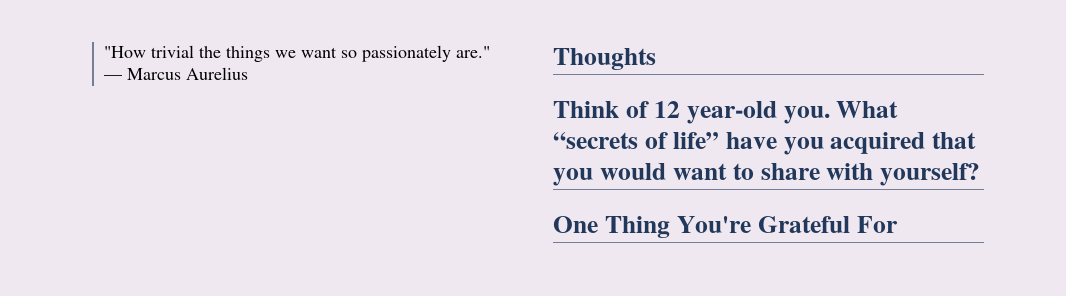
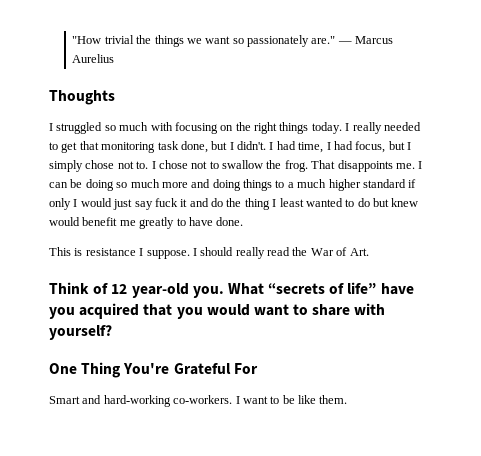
(656, 59) none -> [49,122,421,134] [49,141,411,153] [49,160,423,172] [49,179,417,191] [49,198,419,210] [49,217,244,229] [49,247,369,259] // I struggled so much with focusing on the right things today. I really needed to get that monitoring task done, but I didn't. I had time, I had focus, but I simply chose not to. I chose not to swallow the frog. That disappoints me. I can be doing so much more and doing things to a much higher standard if only I would just say fuck it and do the thing I least wanted to do but knew would benefit me greatly to have done. // This is resistance I suppose. I should really read the War of Art.
(898, 224) none -> [49,395,348,407] // Smart and hard-working co-workers. I want to be like them.

